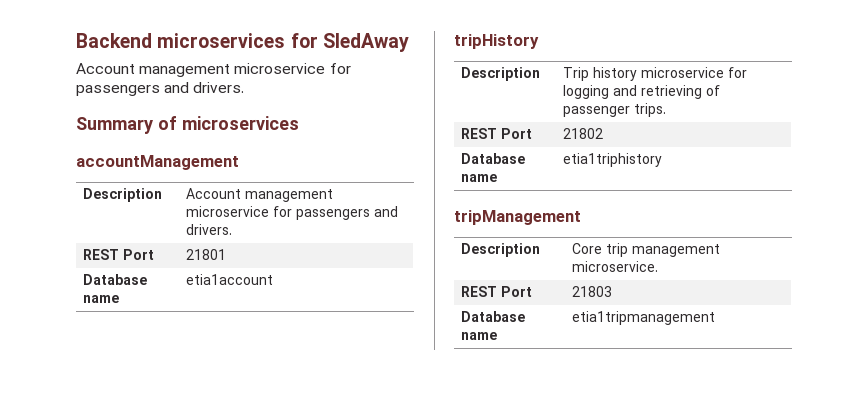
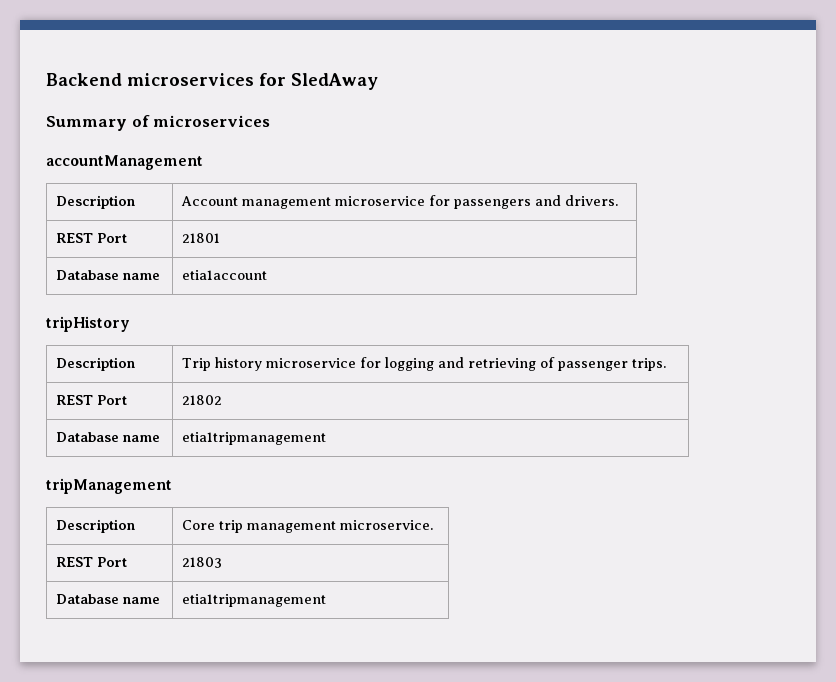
[76,63,351,77] [76,82,245,96] // Account management microservice for passengers and drivers. -> (378, 81) none
[562,153,662,167] etia1triphistory -> [182,432,327,445] etia1tripmanagement

